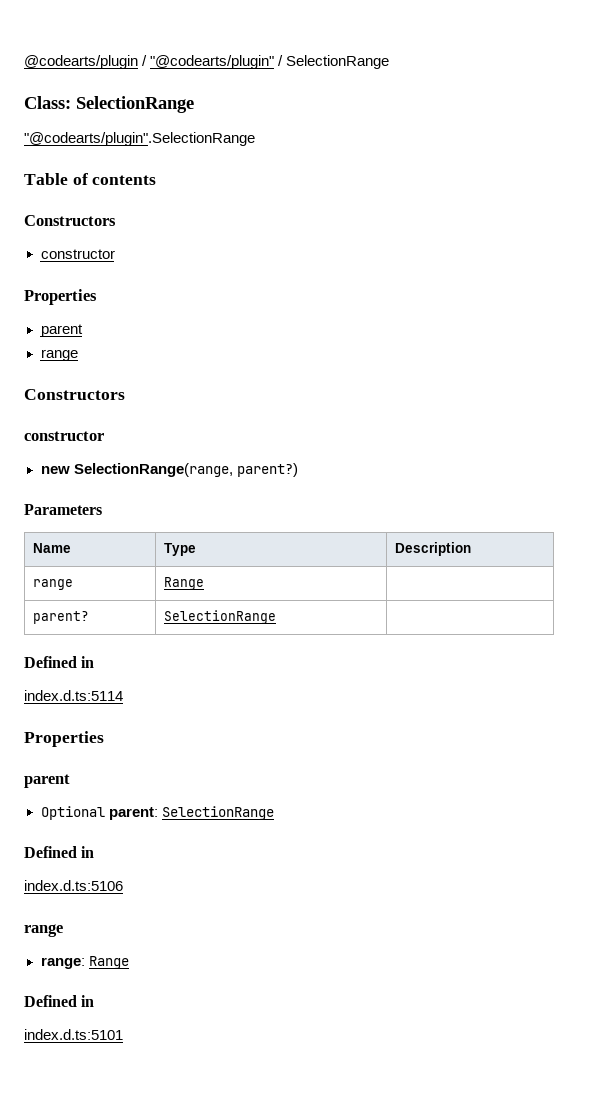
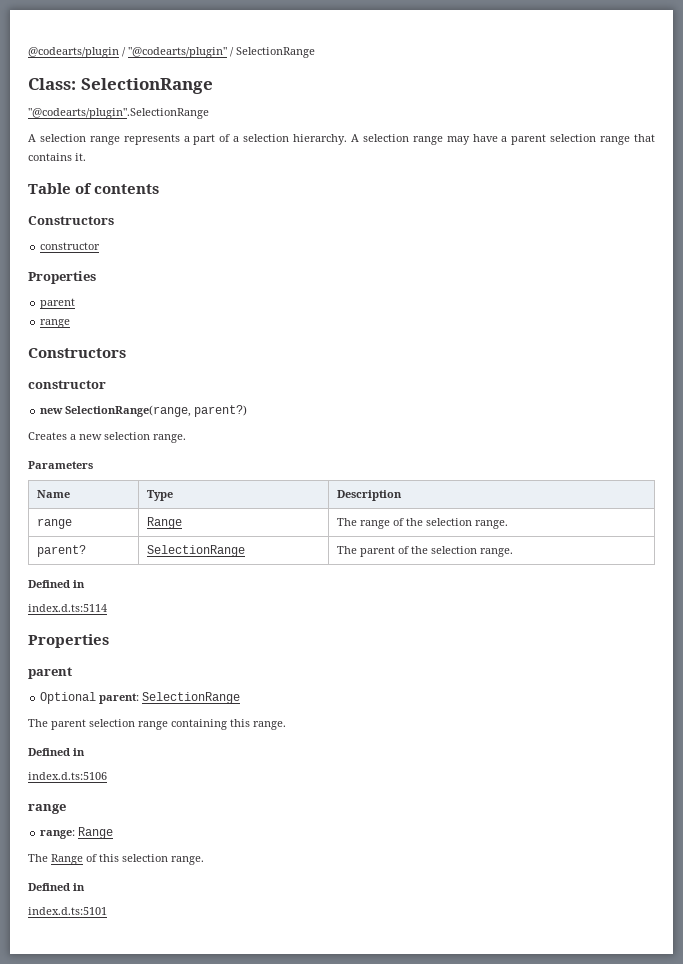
(255, 139) none -> [28,134,656,145] [28,153,86,161] // A selection range represents a part of a selection hierarchy. A selection range may have a parent selection range that contains it.
(298, 470) none -> [28,432,186,443] // Creates a new selection range.
[32,611,89,624] [163,610,276,624] // parent? | SelectionRange | -> [336,518,508,529] [36,545,86,557] [146,545,245,557] [336,546,513,557] The range of the selection range. // parent? | SelectionRange | The parent of the selection range.
(274, 813) none -> [28,719,286,730] // The parent selection range containing this range.
(129, 962) none -> [28,854,204,865] // The Range of this selection range.

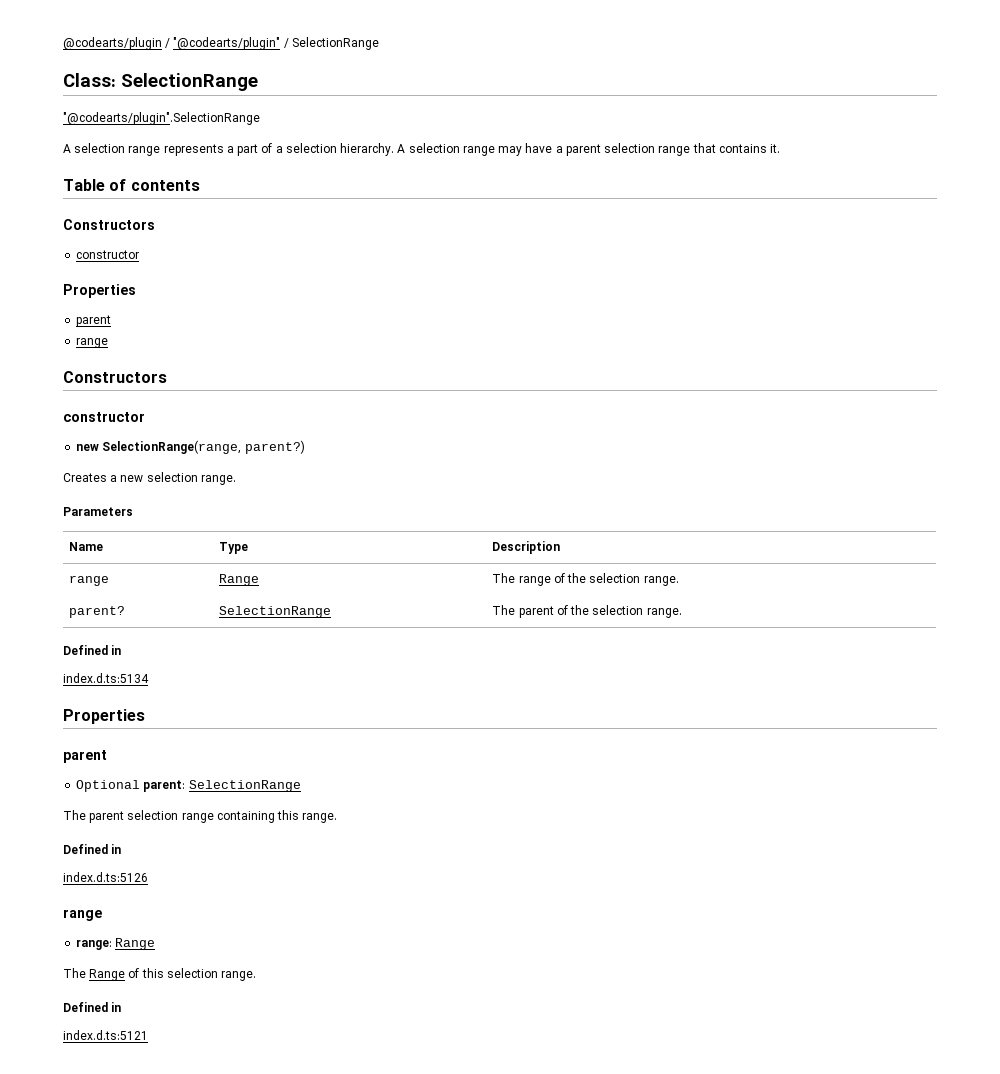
[28,604,107,612] index.d.ts:5114 -> [63,673,149,683] index.d.ts:5134
[28,772,107,780] index.d.ts:5106 -> [63,872,148,882] index.d.ts:5126
[28,907,107,915] index.d.ts:5101 -> [63,1030,148,1040] index.d.ts:5121

